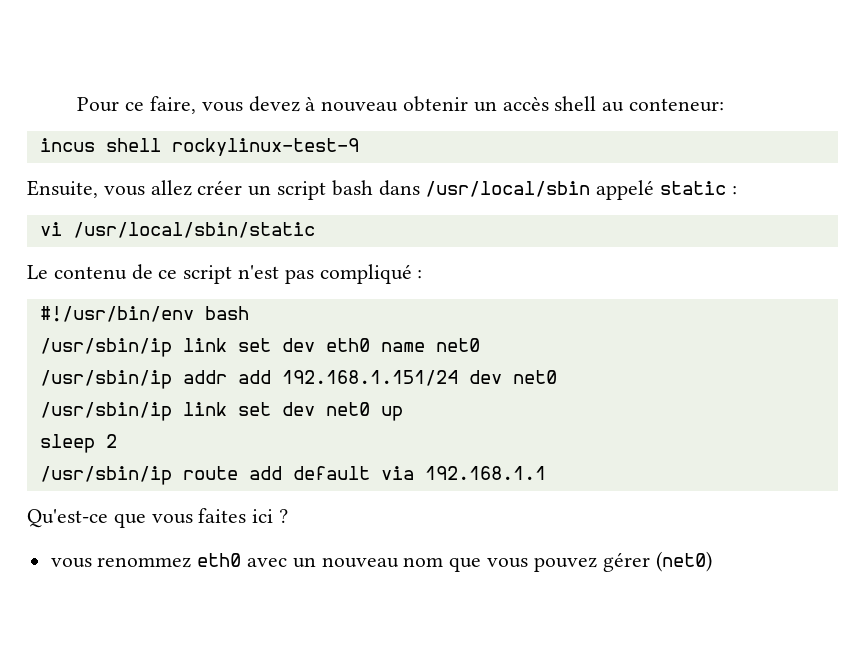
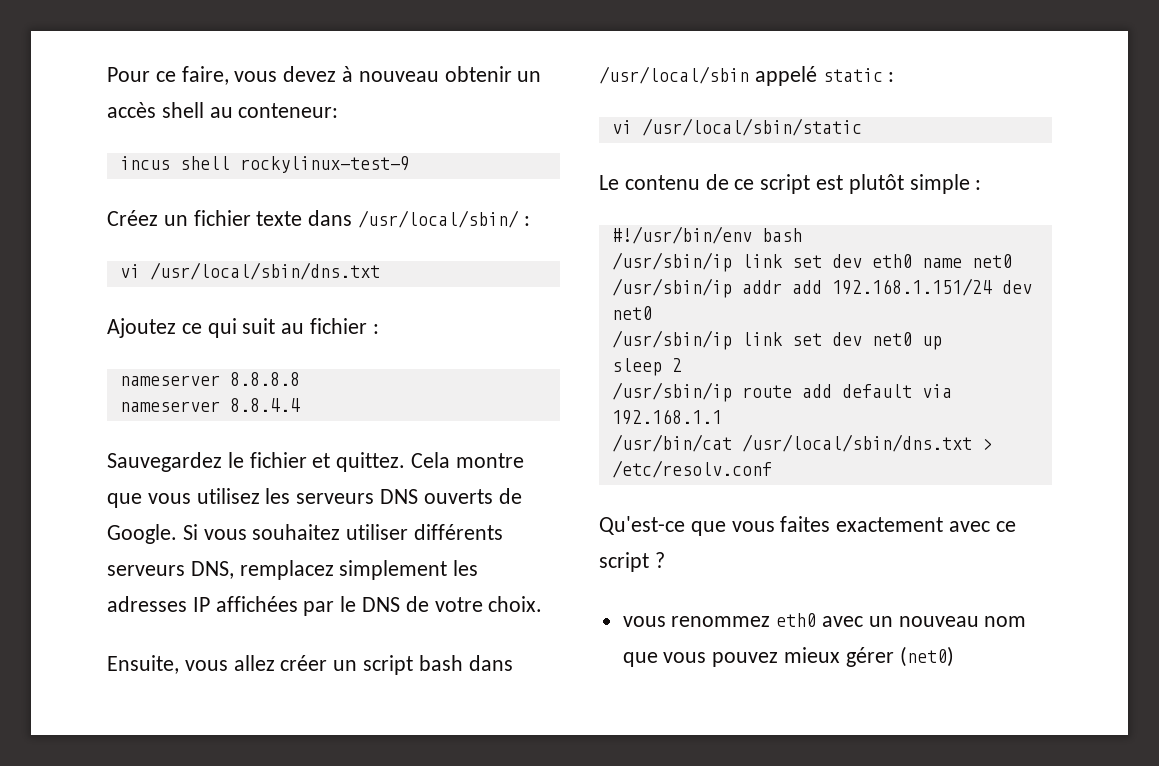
(359, 147) none -> [107,210,530,228] [119,262,380,280] [107,318,379,338] [119,372,300,386] [119,398,300,412] [107,452,524,472] [107,488,522,508] [107,524,504,544] [107,560,479,580] [107,596,543,616] // Créez un fichier texte dans /usr/local/sbin/ : // vi /usr/local/sbin/dns.txt // Ajoutez ce qui suit au fichier : // nameserver 8.8.8.8 // nameserver 8.8.4.4 // Sauvegardez le fichier et quittez. Cela montre que vous utilisez les serveurs DNS ouverts de Google. Si vous souhaitez utiliser différents serveurs DNS, remplacez simplement les adresses IP affichées par le DNS de votre choix.
[238,264,412,284] n'est pas compliqué -> [816,174,970,194] est plutôt simple
(546, 473) none -> [611,434,992,452] [611,460,772,478] // /usr/bin/cat /usr/local/sbin/dns.txt > /etc/resolv.conf
[252,509,274,523] ici -> [836,517,1016,532] [599,552,649,572] exactement avec ce script
(597, 564) none -> [784,647,841,663] mieux

